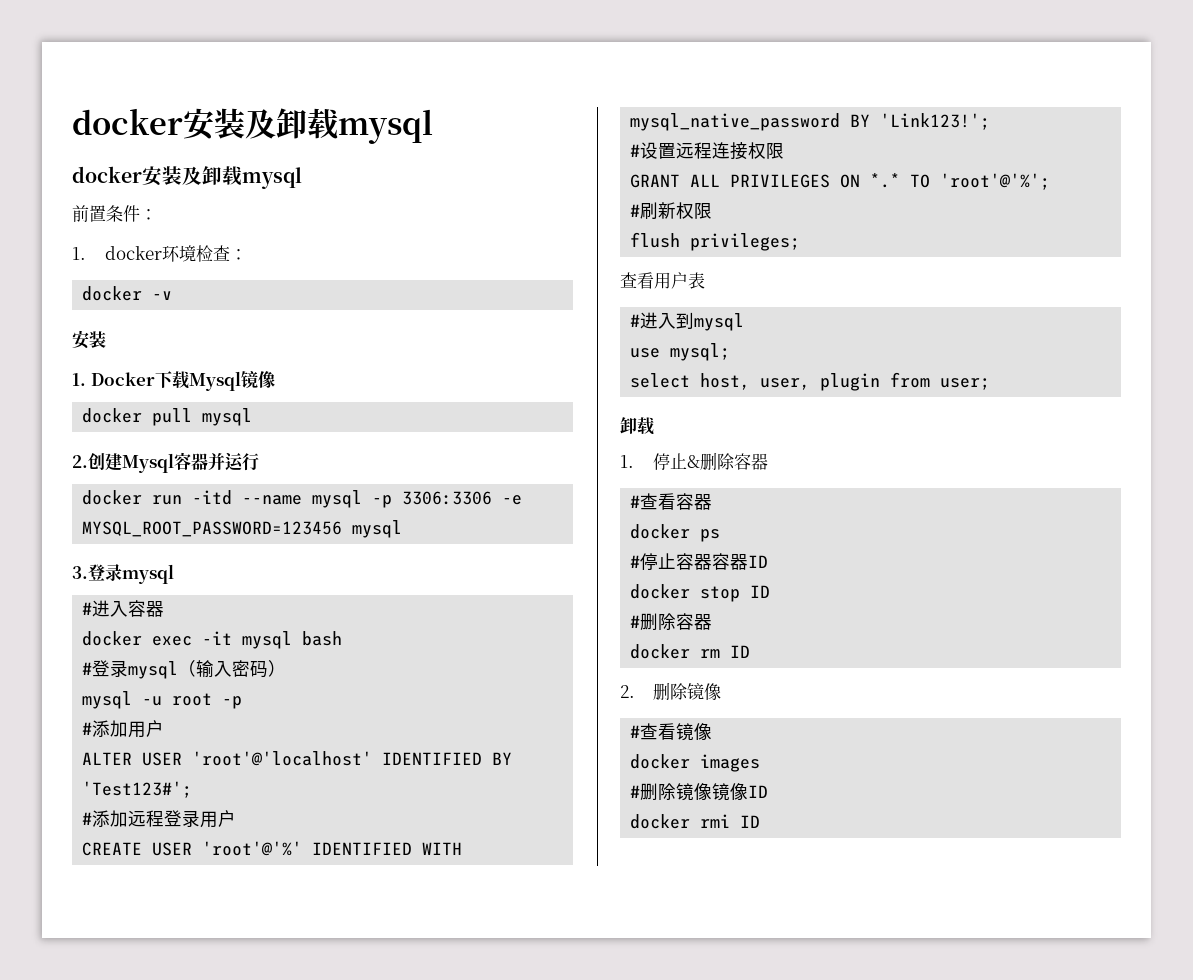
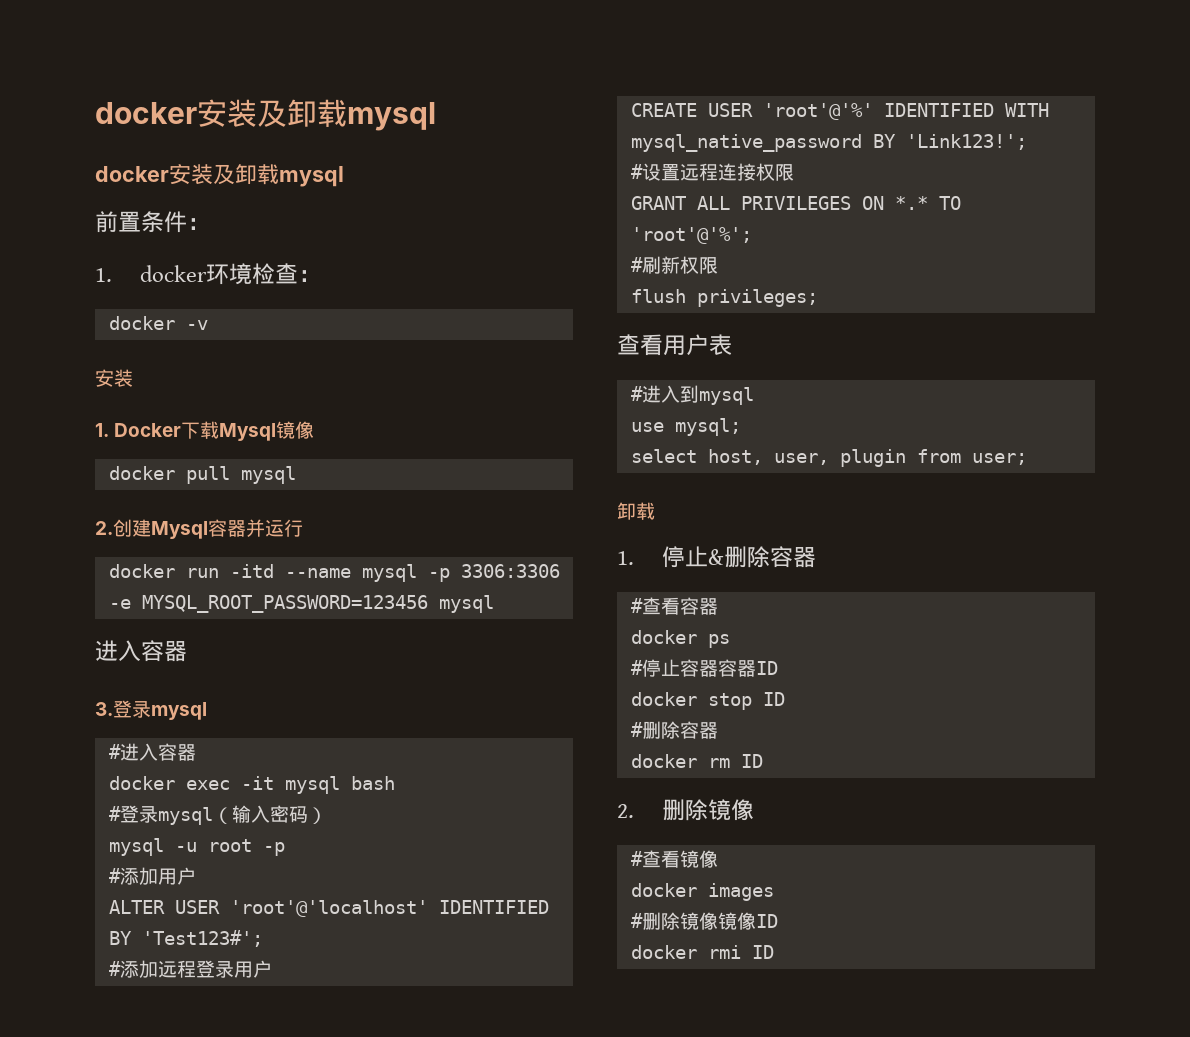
(403, 529) none -> [95,640,187,662] // 进入容器

